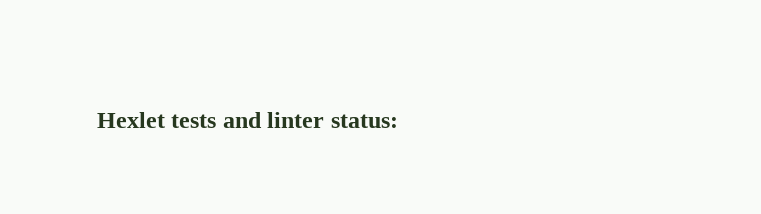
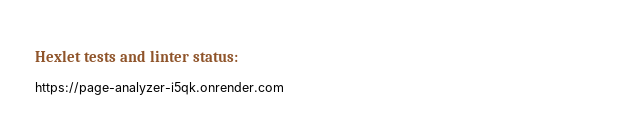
(398, 121) none -> [35,82,284,95] // https://page-analyzer-i5qk.onrender.com

